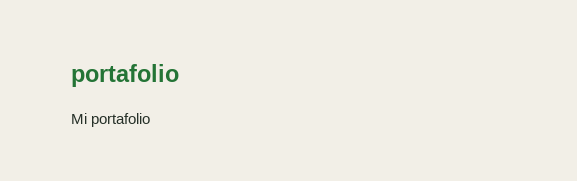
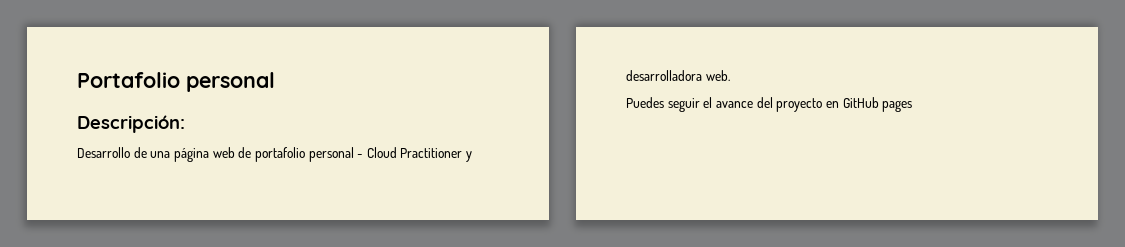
[71,64,179,87] [71,113,151,127] portafolio // Mi portafolio -> [77,72,275,92] [77,115,185,133] [77,147,473,162] [626,70,730,81] [626,97,913,112] Portafolio personal // Descripción: // Desarrollo de una página web de portafolio personal - Cloud Practitioner y desarrolladora web. // Puedes seguir el avance del proyecto en GitHub pages

